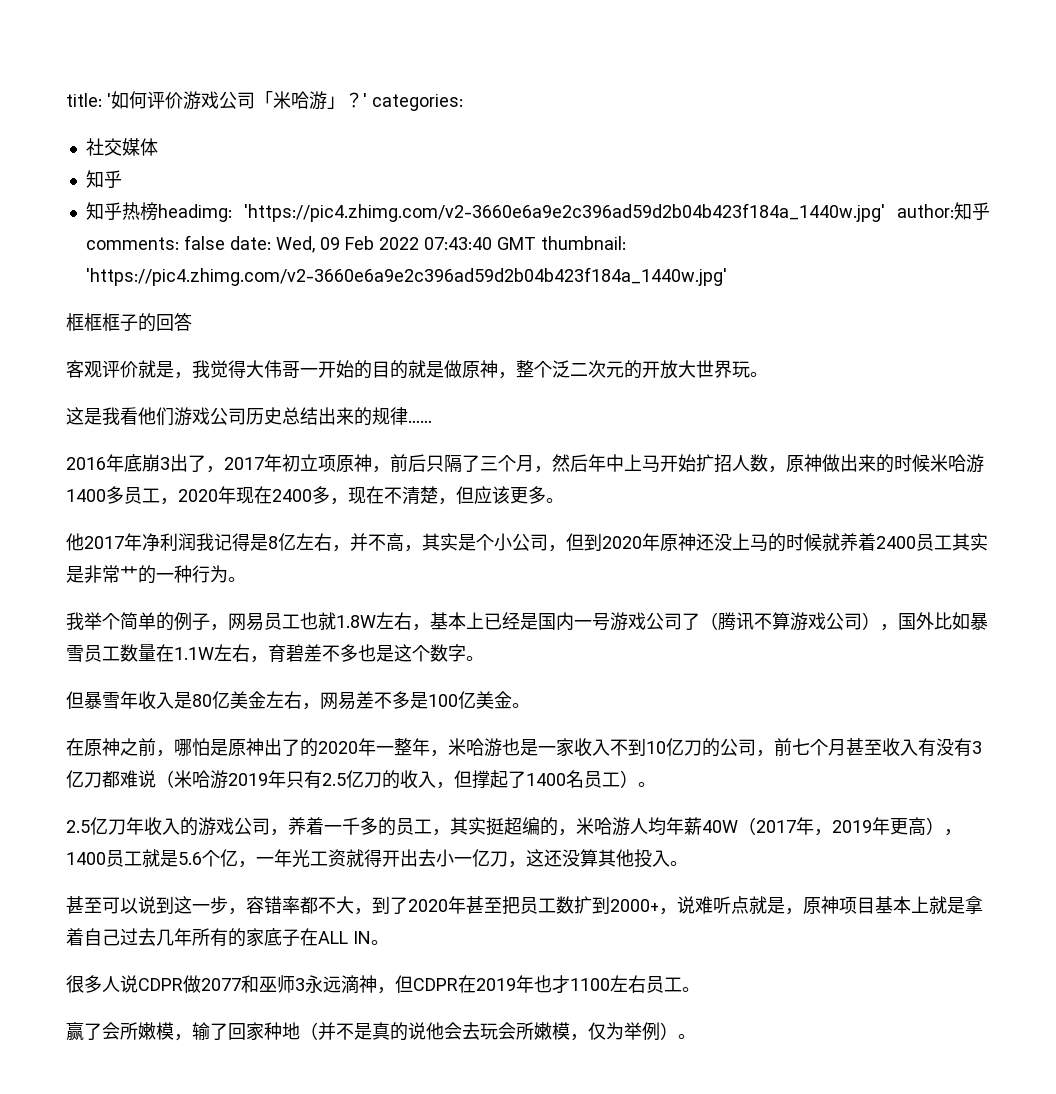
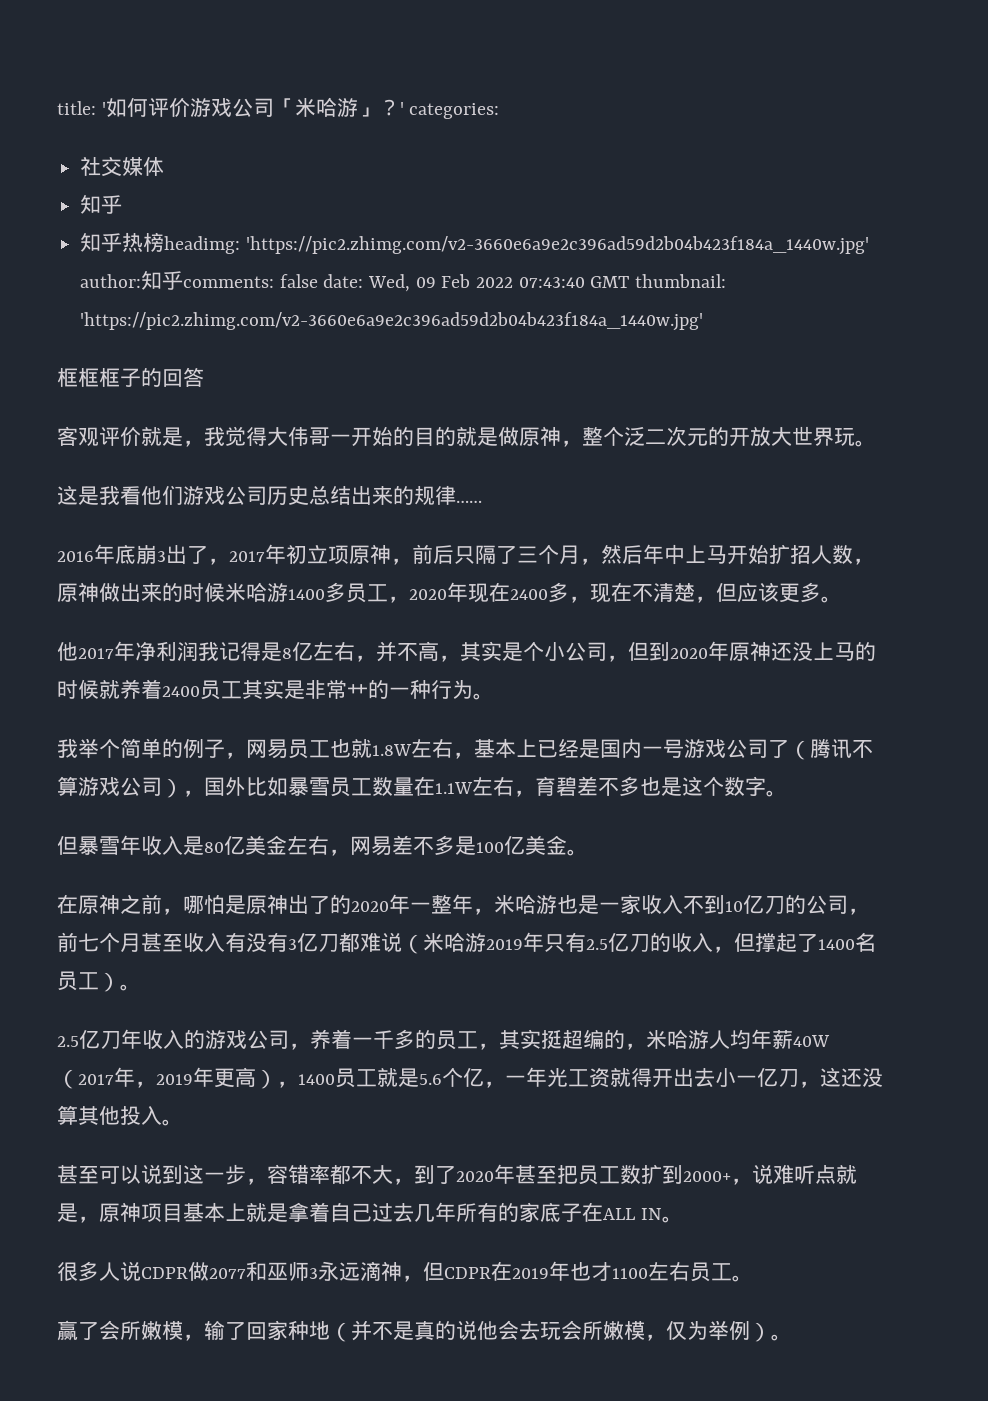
[243,203,885,222] 'https://pic4.zhimg.com/v2-3660e6a9e2c396ad59d2b04b423f184a_1440w.jpg' -> [245,236,869,255] 'https://pic2.zhimg.com/v2-3660e6a9e2c396ad59d2b04b423f184a_1440w.jpg'
[85,267,727,286] 'https://pic4.zhimg.com/v2-3660e6a9e2c396ad59d2b04b423f184a_1440w.jpg' -> [80,312,704,331] 'https://pic2.zhimg.com/v2-3660e6a9e2c396ad59d2b04b423f184a_1440w.jpg'

